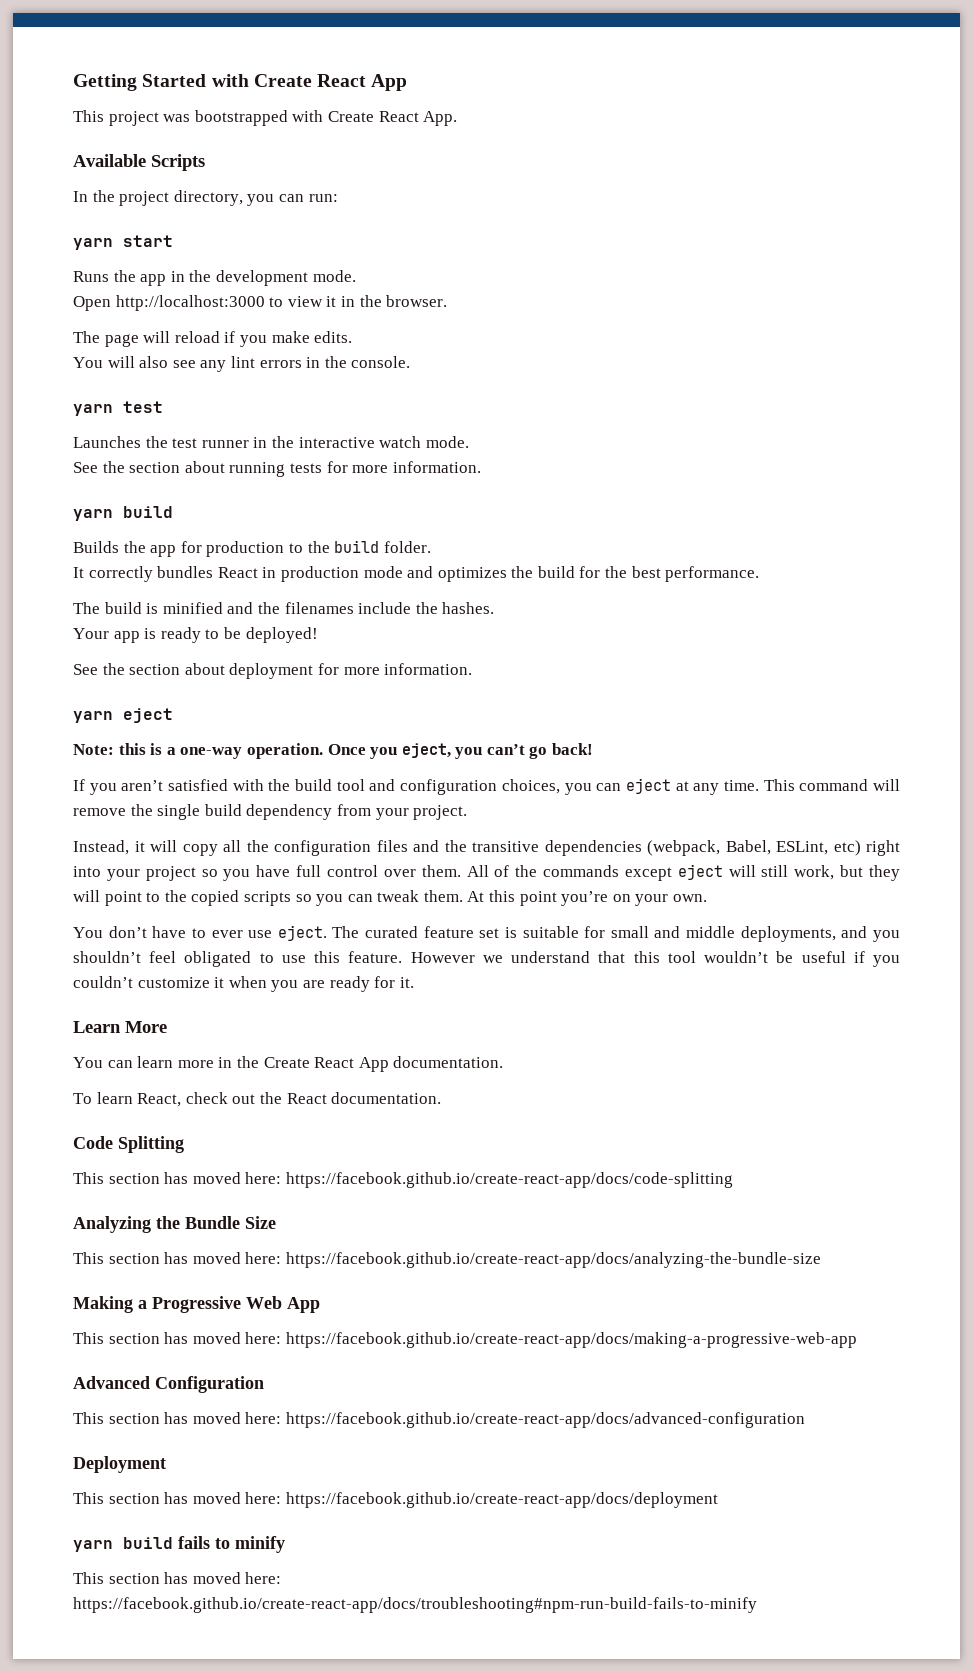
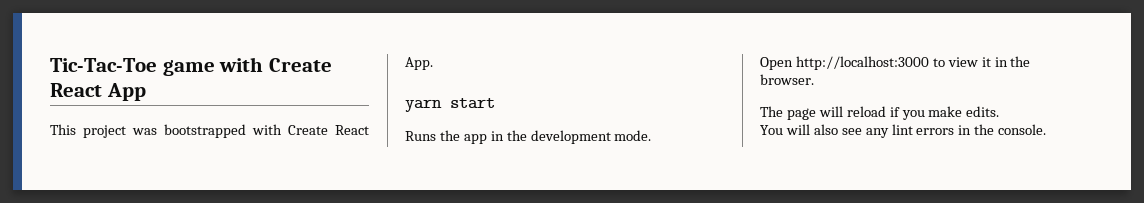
[73,74,207,91] Getting Started -> [50,58,215,76] Tic-Tac-Toe game
[73,154,205,171] [73,190,338,206] // Available Scripts // In the project directory, you can run: -> (433, 63) none
[73,401,163,416] [73,436,469,448] [73,461,481,477] [73,506,173,521] [73,540,431,557] [73,566,760,582] [73,602,495,614] [73,627,318,643] [73,663,473,679] [73,708,173,723] [73,743,594,759] [73,778,901,795] [73,804,468,820] [73,840,900,856] [73,864,901,881] [73,890,708,906] [73,925,901,942] [73,951,901,967] [73,976,414,992] [73,1021,167,1033] [73,1056,504,1072] [73,1092,442,1107] [73,1136,184,1153] [73,1172,733,1188] [73,1216,276,1233] [73,1252,821,1268] [73,1296,320,1313] [73,1332,857,1348] [73,1376,264,1393] [73,1412,805,1428] [73,1456,166,1473] [73,1492,718,1508] [73,1536,285,1553] [73,1572,282,1584] [73,1597,757,1613] // yarn test // Launches the test runner in the interactive watch mode. // See the section about running tests for more information. // yarn build // Builds the app for production to the build folder. // It correctly bundles React in production mode and optimizes the build for the best performance. // The build is minified and the filenames include the hashes. // Your app is ready to be deployed! // See the section about deployment for more information. // yarn eject // Note: this is a one-way operation. Once you eject, you can’t go back! // If you aren’t satisfied with the build tool and configuration choices, you can eject at any time. This command will remove the single build dependency from your project. // Instead, it will copy all the configuration files and the transitive dependencies (webpack, Babel, ESLint, etc) right into your project so you have full control over them. All of the commands except eject will still work, but they will point to the copied scripts so you can tweak them. At this point you’re on your own. // You don’t have to ever use eject. The curated feature set is suitable for small and middle deployments, and you shouldn’t feel obligated to use this feature. However we understand that this tool wouldn’t be useful if you couldn’t customize it when you are ready for it. // Learn More // You can learn more in the Create React App documentation. // To learn React, check out the React documentation. // Code Splitting // This section has moved here: https://facebook.github.io/create-react-app/docs/code-splitting // Analyzing the Bundle Size // This section has moved here: https://facebook.github.io/create-react-app/docs/analyzing-the-bundle-size // Making a Progressive Web App // This section has moved here: https://facebook.github.io/create-react-app/docs/making-a-progressive-web-app // Advanced Configuration // This section has moved here: https://facebook.github.io/create-react-app/docs/advanced-configuration // Deployment // This section has moved here: https://facebook.github.io/create-react-app/docs/deployment // yarn build fails to minify // This section has moved here: https://facebook.github.io/create-react-app/docs/troubleshooting#npm-run-build-fails-to-minify -> (1047, 129) none

